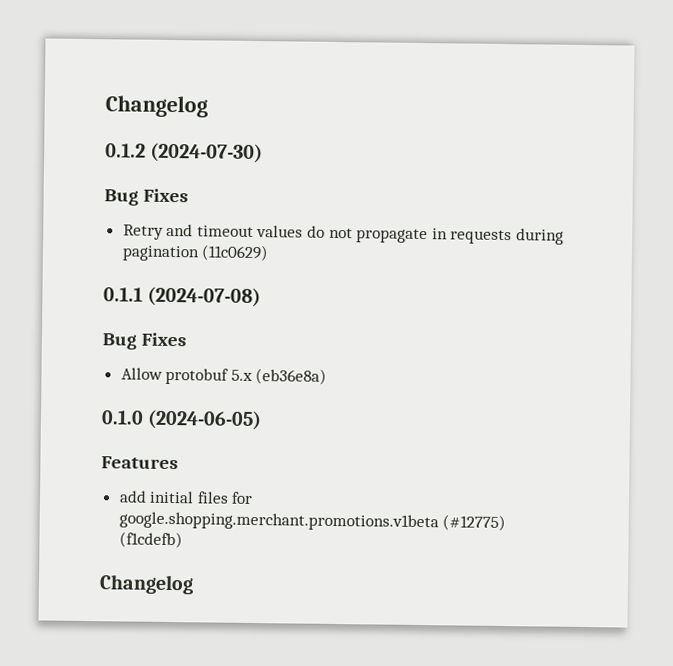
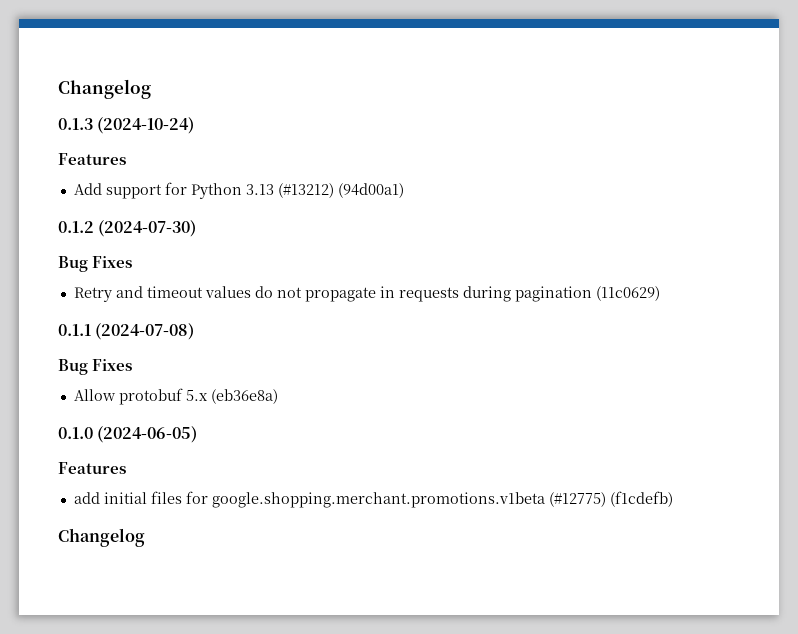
[105,95,208,118] Changelog -> [58,79,151,99] [58,117,195,134] [58,153,126,165] [73,182,404,199] Changelog // 0.1.3 (2024-10-24) // Features // Add support for Python 3.13 (#13212) (94d00a1)

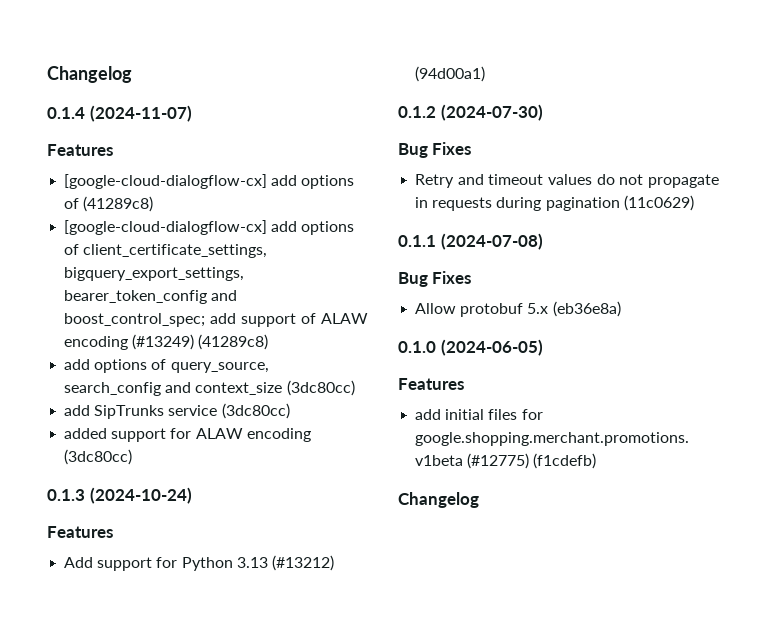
[58,79,151,99] Changelog -> [47,66,132,83] [47,105,192,122] [47,144,113,156] [64,174,355,189] [64,196,154,212] [64,220,355,235] [64,244,268,258] [64,267,245,281] [64,290,238,304] [64,313,368,327] [64,334,269,350] [64,359,269,373] [64,380,355,396] [64,403,290,419] [64,428,311,442] [64,449,133,465] Changelog // 0.1.4 (2024-11-07) // Features // [google-cloud-dialogflow-cx] add options of (41289c8) // [google-cloud-dialogflow-cx] add options of client_certificate_settings, bigquery_export_settings, bearer_token_config and boost_control_spec; add support of ALAW encoding (#13249) (41289c8) // add options of query_source, search_config and context_size (3dc80cc) // add SipTrunks service (3dc80cc) // added support for ALAW encoding (3dc80cc)

